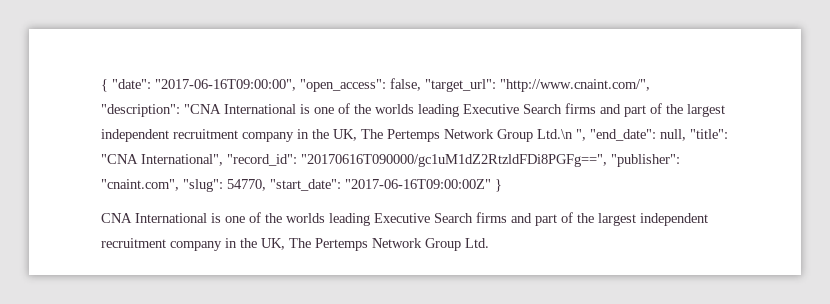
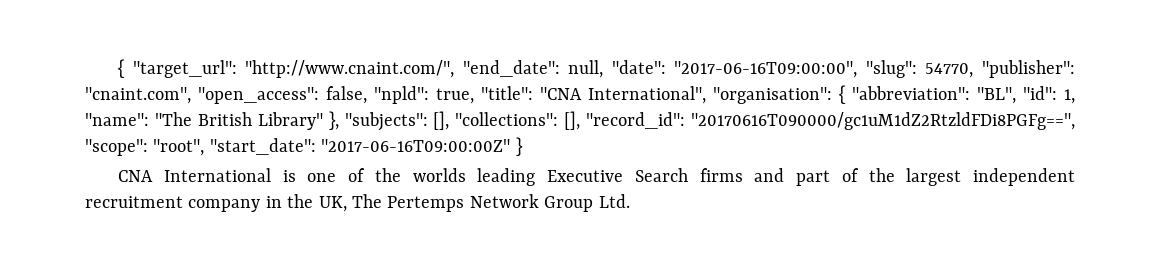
[101,78,650,92] [101,103,725,117] [101,129,728,142] [101,154,680,167] [101,179,266,192] { "date": "2017-06-16T09:00:00", "open_access": false, "target_url": "http://www.cnaint.com/", "description": "CNA International is one of the worlds leading Executive Search firms and part of the largest independent recruitment company in the UK, The Pertemps Network Group Ltd.\n ", "end_date": null, "title": "CNA International", "record_id": "20170616T090000/gc1uM1dZ2RtzldFDi8PGFg==", "publisher": "cnaint.com", "slug": 54770, -> [118,59,1075,78] [85,85,1075,104] [85,111,1075,131] [85,139,205,156] { "target_url": "http://www.cnaint.com/", "end_date": null, "date": "2017-06-16T09:00:00", "slug": 54770, "publisher": "cnaint.com", "open_access": false, "npld": true, "title": "CNA International", "organisation": { "abbreviation": "BL", "id": 1, "name": "The British Library" }, "subjects": [], "collections": [], "record_id": "20170616T090000/gc1uM1dZ2RtzldFDi8PGFg==", "scope": "root",

